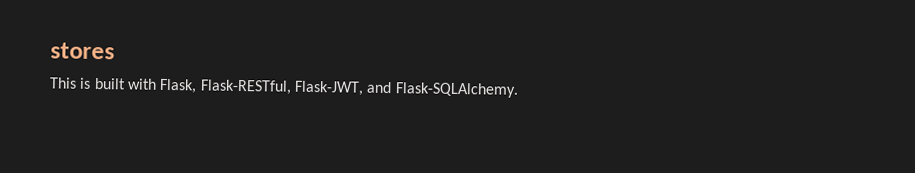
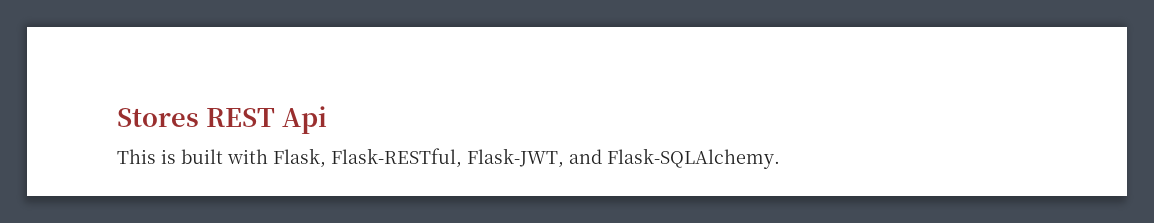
[50,42,115,60] stores -> [117,106,327,134] Stores REST Api

